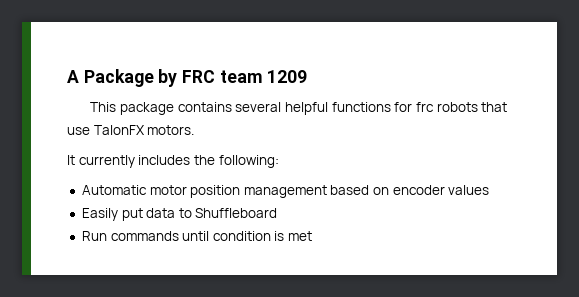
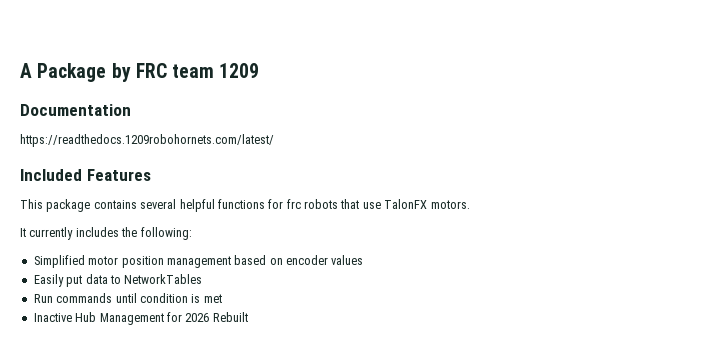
(307, 76) none -> [20,104,131,116] [20,134,274,147] [20,169,151,181] // Documentation // https://readthedocs.1209robohornets.com/latest/ // Included Features
[81,185,147,195] Automatic -> [33,255,85,268] Simplified
[195,208,278,218] Shuffleboard -> [124,274,203,284] NetworkTables
(313, 236) none -> [33,312,248,325] // Inactive Hub Management for 2026 Rebuilt

